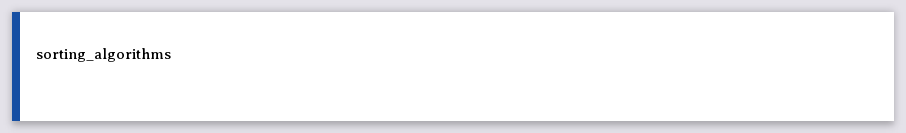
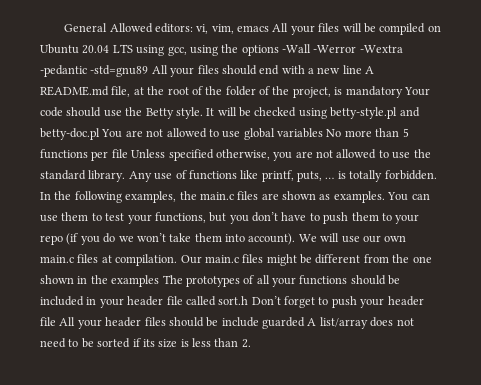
[36,48,171,62] sorting_algorithms -> [64,23,441,35] [40,44,403,56] [40,65,375,77] [40,86,430,98] [40,107,420,119] [40,128,409,140] [40,149,431,161] [40,170,437,182] [40,191,430,203] [40,212,420,224] [40,233,407,245] [40,254,432,266] [40,275,401,287] [40,296,424,308] [40,317,414,329] [40,338,251,348] General Allowed editors: vi, vim, emacs All your files will be compiled on Ubuntu 20.04 LTS using gcc, using the options -Wall -Werror -Wextra -pedantic -std=gnu89 All your files should end with a new line A README.md file, at the root of the folder of the project, is mandatory Your code should use the Betty style. It will be checked using betty-style.pl and betty-doc.pl You are not allowed to use global variables No more than 5 functions per file Unless specified otherwise, you are not allowed to use the standard library. Any use of functions like printf, puts, … is totally forbidden. In the following examples, the main.c files are shown as examples. You can use them to test your functions, but you don’t have to push them to your repo (if you do we won’t take them into account). We will use our own main.c files at compilation. Our main.c files might be different from the one shown in the examples The prototypes of all your functions should be included in your header file called sort.h Don’t forget to push your header file All your header files should be include guarded A list/array does not need to be sorted if its size is less than 2.

